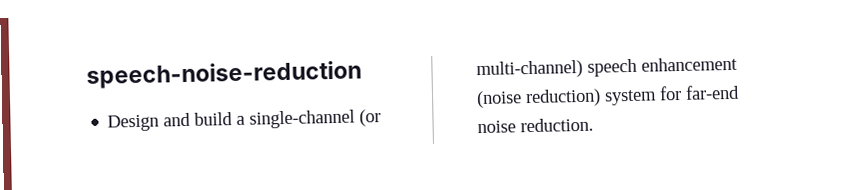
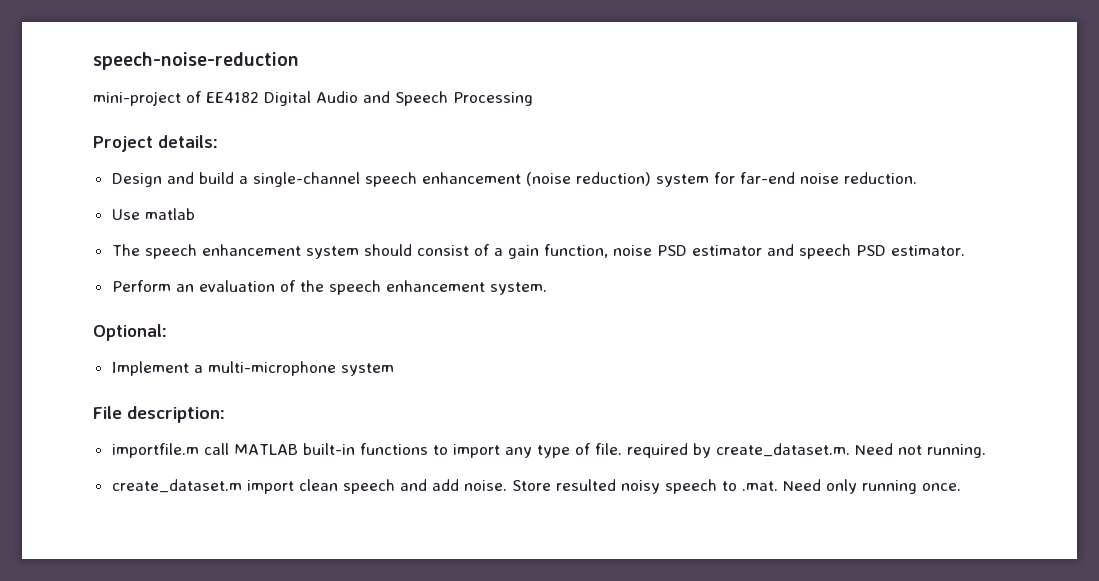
(362, 74) none -> [93,91,533,106] [93,135,218,152] // mini-project of EE4182 Digital Audio and Speech Processing // Project details:
[359,109,382,127] [476,59,584,80] (or multi-channel) -> (360, 179) none
(595, 125) none -> [111,208,195,220] [111,244,965,259] [111,280,547,295] [93,324,167,341] [111,361,394,376] [93,406,225,423] [111,443,986,458] [111,479,961,494] // Use matlab // The speech enhancement system should consist of a gain function, noise PSD estimator and speech PSD estimator. // Perform an evaluation of the speech enhancement system. // Optional: // Implement a multi-microphone system // File description: // importfile.m call MATLAB built-in functions to import any type of file. required by create_dataset.m. Need not running. // create_dataset.m import clean speech and add noise. Store resulted noisy speech to .mat. Need only running once.

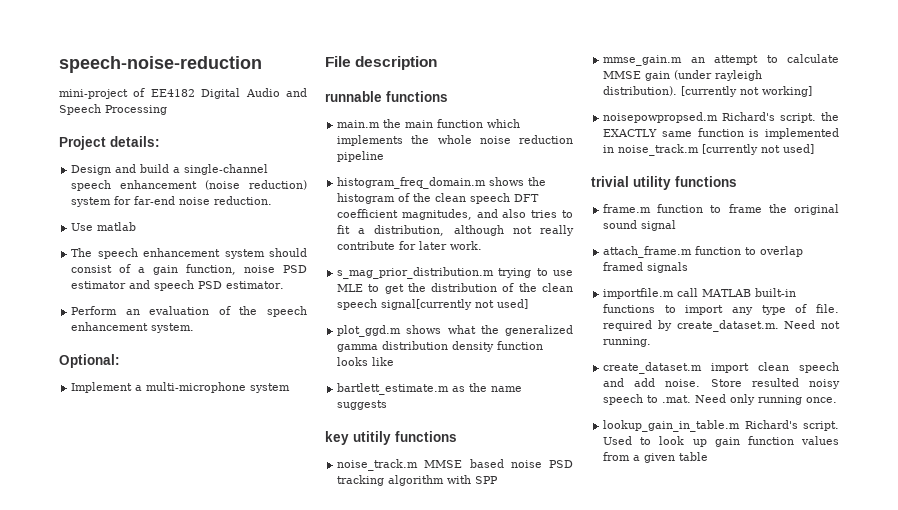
[127,406,225,423] description: -> [355,56,438,70] [325,91,448,102] [337,119,521,128] [337,135,573,146] [337,151,385,162] [337,177,547,189] [337,193,540,204] [337,209,573,220] [337,225,574,236] [337,241,483,250] [337,267,573,279] [337,283,573,294] [337,299,529,310] [337,325,573,337] [337,341,544,352] [337,357,395,366] [337,383,523,395] [337,400,388,410] [325,431,457,445] [337,459,573,471] [337,475,499,486] [603,54,839,66] [603,70,763,81] [603,86,813,97] [603,112,839,123] [603,128,839,139] [603,144,815,156] [591,176,737,190] [603,204,839,215] [603,220,677,231] [603,246,804,258] [603,262,689,273] description // runnable functions // main.m the main function which implements the whole noise reduction pipeline // histogram_freq_domain.m shows the histogram of the clean speech DFT coefficient magnitudes, and also tries to fit a distribution, although not really contribute for later work. // s_mag_prior_distribution.m trying to use MLE to get the distribution of the clean speech signal[currently not used] // plot_ggd.m shows what the generalized gamma distribution density function looks like // bartlett_estimate.m as the name suggests // key utitily functions // noise_track.m MMSE based noise PSD tracking algorithm with SPP // mmse_gain.m an attempt to calculate MMSE gain (under rayleigh distribution). [currently not working] // noisepowpropsed.m Richard's script. the EXACTLY same function is implemented in noise_track.m [currently not used] // trivial utility functions // frame.m function to frame the original sound signal // attach_frame.m function to overlap framed signals
(961, 487) none -> [603,420,839,432] [603,436,839,447] [603,452,709,463] // lookup_gain_in_table.m Richard's script. Used to look up gain function values from a given table

